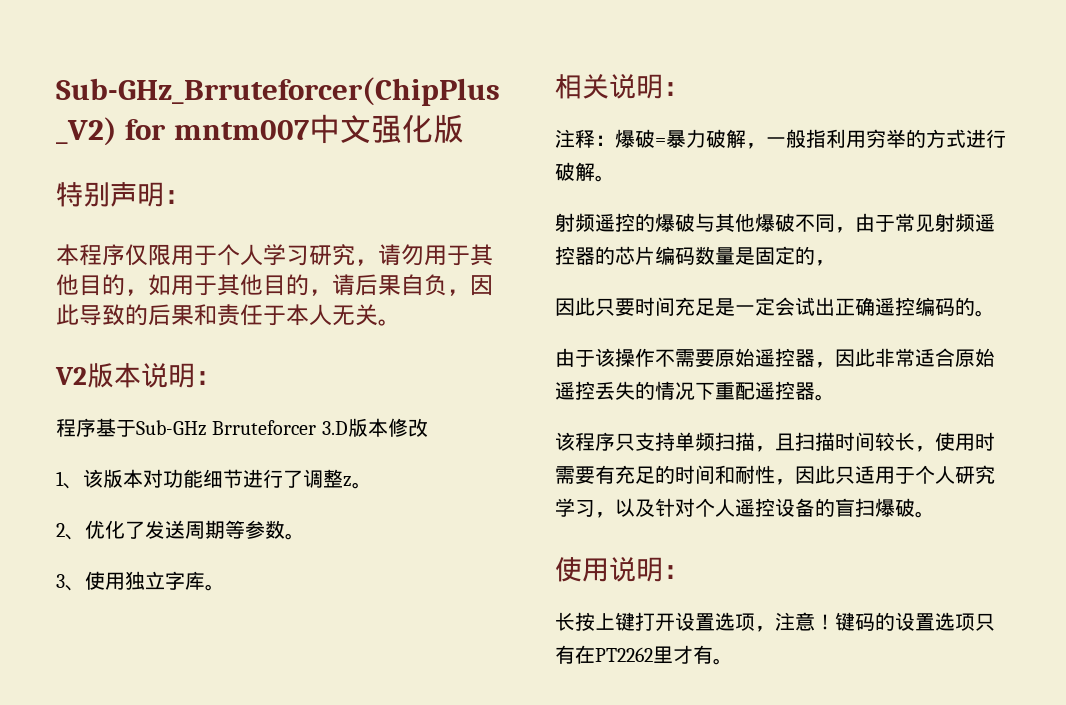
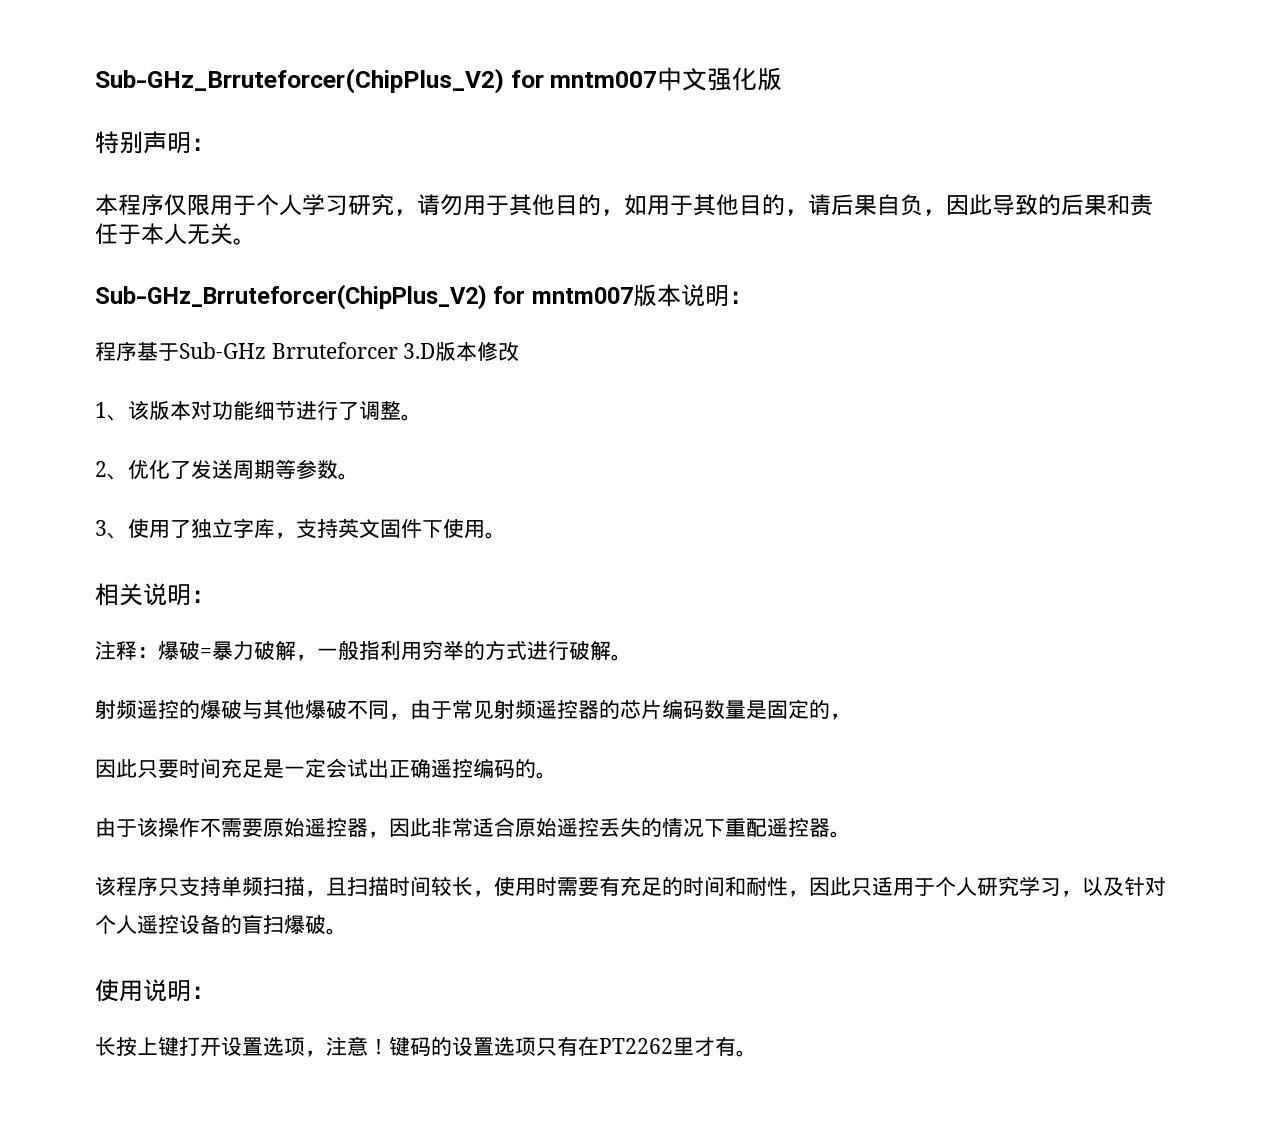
[55,367,87,385] V2 -> [95,284,633,310] Sub-GHz_Brruteforcer(ChipPlus_V2) for mntm007
[343,476,352,487] z -> (401, 410) none
(125, 581) none -> [170,520,191,538] 了
(205, 580) none -> [275,518,485,539] ，支持英文固件下使用

